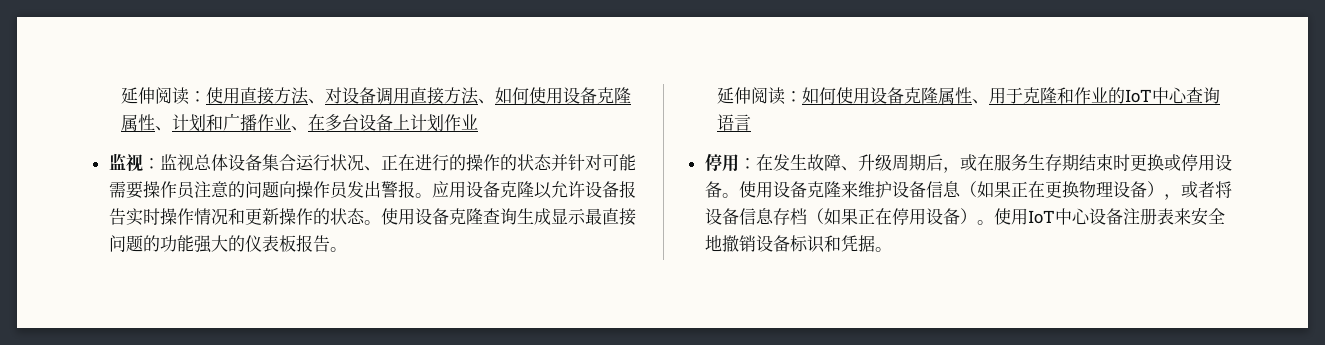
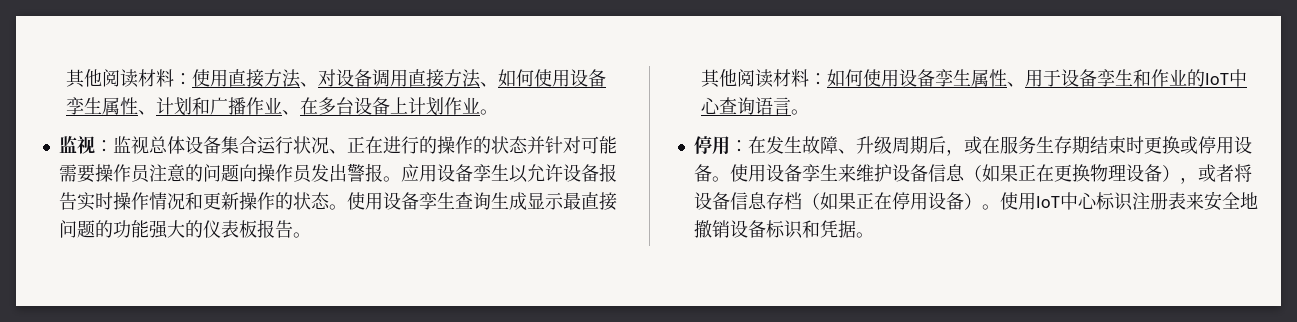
[120,87,189,105] 延伸阅读 -> [65,69,174,88] 其他阅读材料
[596,87,631,104] 克隆 -> [65,97,102,115] 孪生
(478, 122) none -> [479,109,498,115] 。
[499,181,534,198] 克隆 -> [472,164,509,182] 孪生
[448,208,483,225] 克隆 -> [418,192,455,210] 孪生
[716,87,785,105] 延伸阅读 -> [700,69,809,88] 其他阅读材料
[903,87,938,104] 克隆 -> [934,69,971,87] 孪生
[1022,87,1057,104] 克隆 -> [1060,69,1133,87] 设备孪生
(751, 122) none -> [790,109,809,115] 。
[806,181,841,198] 克隆 -> [801,164,838,182] 孪生
[1088,208,1123,225] 设备 -> [1095,192,1133,211] 标识

